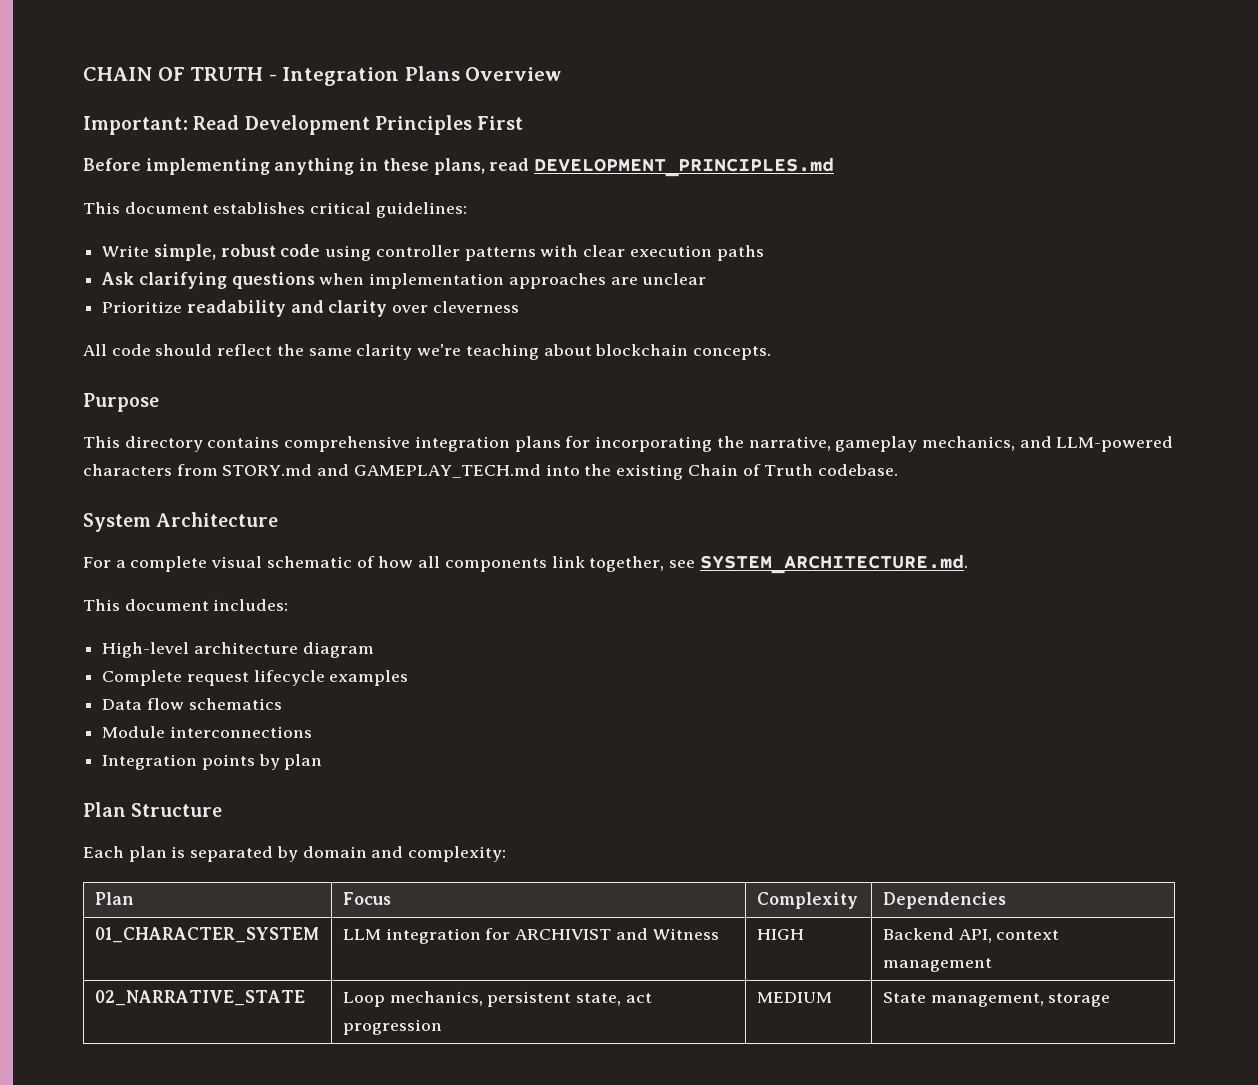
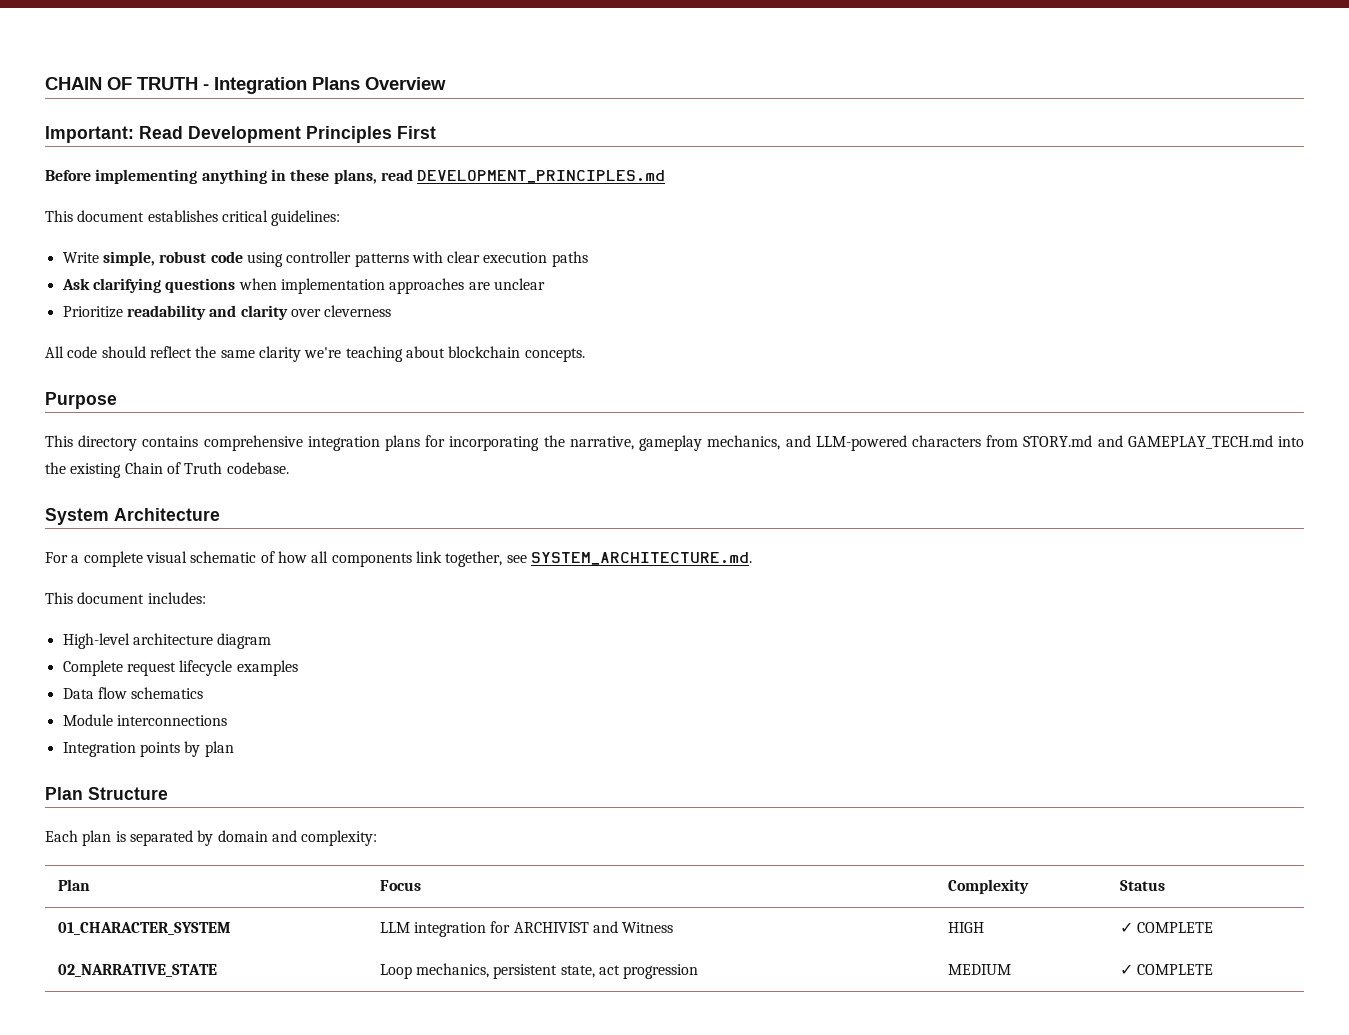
[882,892,1006,909] Dependencies -> [1119,880,1165,891] Status
[882,928,1060,943] [882,958,992,972] Backend API, context management -> [1119,922,1213,933] ✓ COMPLETE
[882,992,1111,1007] State management, storage -> [1119,964,1213,975] ✓ COMPLETE

